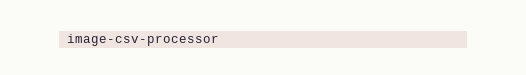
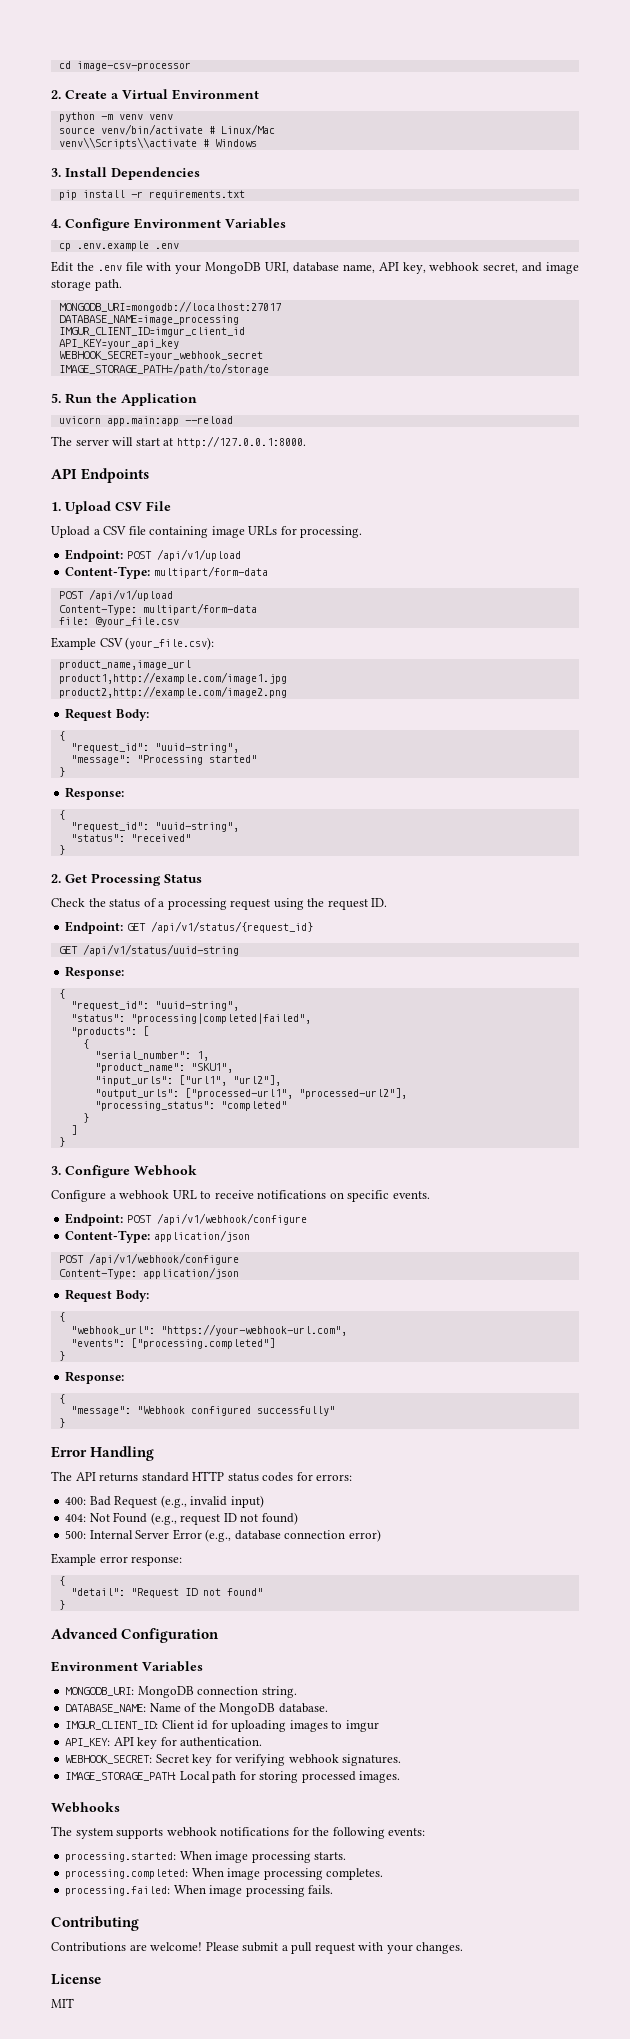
(66, 40) none -> [58,61,71,69] cd
(219, 40) none -> [51,89,259,100] [58,112,173,122] [58,124,275,135] [58,137,257,149] [51,167,200,180] [58,190,245,200] [51,218,286,231] [58,241,179,251] [51,261,580,274] [51,279,122,291] [58,301,281,313] [58,315,239,325] [58,327,245,337] [58,339,179,349] [58,351,263,361] [58,363,269,375] [51,393,197,406] [58,416,233,426] [51,436,306,448] [51,468,150,483] [51,501,171,514] [51,526,363,538] [65,549,241,562] [65,566,268,579] [58,589,173,601] [58,603,257,615] [58,617,179,627] [51,637,215,650] [58,660,191,670] [58,672,287,684] [58,686,287,698] [65,708,149,721] [58,731,65,741] [70,743,239,753] [70,755,257,765] [58,767,65,777] [65,787,125,800] [58,810,65,820] [70,822,239,832] [70,834,191,842] [58,845,65,855] [51,873,202,886] [51,898,388,910] [65,921,313,934] [58,944,239,956] [65,966,125,979] [58,989,65,999] [70,1001,239,1011] [70,1013,311,1024] [70,1026,149,1037] [82,1039,89,1049] [94,1051,209,1061] [94,1063,233,1073] [94,1075,281,1086] [94,1088,407,1099] [94,1101,287,1111] [82,1113,89,1123] [70,1125,77,1135] [58,1137,65,1147] [51,1165,197,1178] [51,1190,430,1202] [65,1213,307,1226] [65,1230,250,1243] [58,1253,239,1265] [58,1267,239,1279] [65,1289,149,1302] [58,1312,65,1322] [70,1324,347,1336] [70,1338,275,1349] [58,1351,65,1361] [65,1371,125,1384] [58,1394,65,1404] [70,1406,335,1416] [58,1418,65,1428] [51,1446,155,1461] [51,1471,353,1482] [65,1495,264,1508] [65,1512,298,1525] [65,1529,381,1542] [51,1553,183,1566] [58,1576,65,1586] [70,1588,263,1598] [58,1600,65,1610] [51,1628,220,1643] [51,1661,203,1672] [65,1686,297,1698] [65,1703,328,1715] [65,1720,379,1732] [65,1737,263,1749] [65,1754,402,1766] [65,1771,401,1783] [51,1802,120,1813] [51,1826,426,1839] [65,1851,347,1863] [65,1868,384,1880] [65,1885,334,1897] [51,1916,139,1931] [51,1942,464,1954] [51,1974,101,1985] [51,1998,74,2008] // 2. Create a Virtual Environment // python -m venv venv // source venv/bin/activate # Linux/Mac // venv\\Scripts\\activate # Windows // 3. Install Dependencies // pip install -r requirements.txt // 4. Configure Environment Variables // cp .env.example .env // Edit the .env file with your MongoDB URI, database name, API key, webhook secret, and image storage path. // MONGODB_URI=mongodb://localhost:27017 // DATABASE_NAME=image_processing // IMGUR_CLIENT_ID=imgur_client_id // API_KEY=your_api_key // WEBHOOK_SECRET=your_webhook_secret // IMAGE_STORAGE_PATH=/path/to/storage // 5. Run the Application // uvicorn app.main:app --reload // The server will start at http://127.0.0.1:8000. // API Endpoints // 1. Upload CSV File // Upload a CSV file containing image URLs for processing. // Endpoint: POST /api/v1/upload // Content-Type: multipart/form-data // POST /api/v1/upload // Content-Type: multipart/form-data // file: @your_file.csv // Example CSV (your_file.csv): // product_name,image_url // product1,http://example.com/image1.jpg // product2,http://example.com/image2.png // Request Body: // { // "request_id": "uuid-string", // "message": "Processing started" // } // Response: // { // "request_id": "uuid-string", // "status": "received" // } // 2. Get Processing Status // Check the status of a processing request using the request ID. // Endpoint: GET /api/v1/status/{request_id} // GET /api/v1/status/uuid-string // Response: // { // "request_id": "uuid-string", // "status": "processing|completed|failed", // "products": [ // { // "serial_number": 1, // "product_name": "SKU1", // "input_urls": ["url1", "url2"], // "output_urls": ["processed-url1", "processed-url2"], // "processing_status": "completed" // } // ] // } // 3. Configure Webhook // Configure a webhook URL to receive notifications on specific events. // Endpoint: POST /api/v1/webhook/configure // Content-Type: application/json // POST /api/v1/webhook/configure // Content-Type: application/json // Request Body: // { // "webhook_url": "https://your-webhook-url.com", // "events": ["processing.completed"] // } // Response: // { // "message": "Webhook configured successfully" // } // Error Handling // The API returns standard HTTP status codes for errors: // 400: Bad Request (e.g., invalid input) // 404: Not Found (e.g., request ID not found) // 500: Internal Server Error (e.g., database connection error) // Example error response: // { // "detail": "Request ID not found" // } // Advanced Configuration // Environment Variables // MONGODB_URI: MongoDB connection string. // DATABASE_NAME: Name of the MongoDB database. // IMGUR_CLIENT_ID: Client id for uploading images to imgur // API_KEY: API key for authentication. // WEBHOOK_SECRET: Secret key for verifying webhook signatures. // IMAGE_STORAGE_PATH: Local path for storing processed images. // Webhooks // The system supports webhook notifications for the following events: // processing.started: When image processing starts. // processing.completed: When image processing completes. // processing.failed: When image processing fails. // Contributing // Contributions are welcome! Please submit a pull request with your changes. // License // MIT

